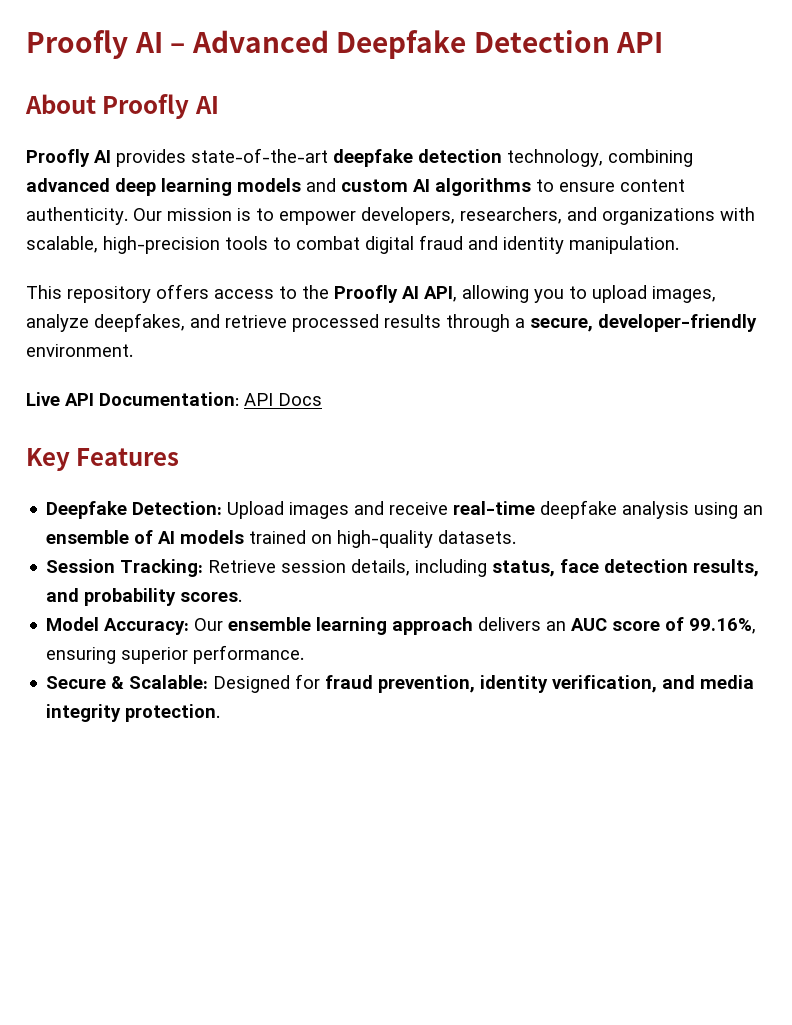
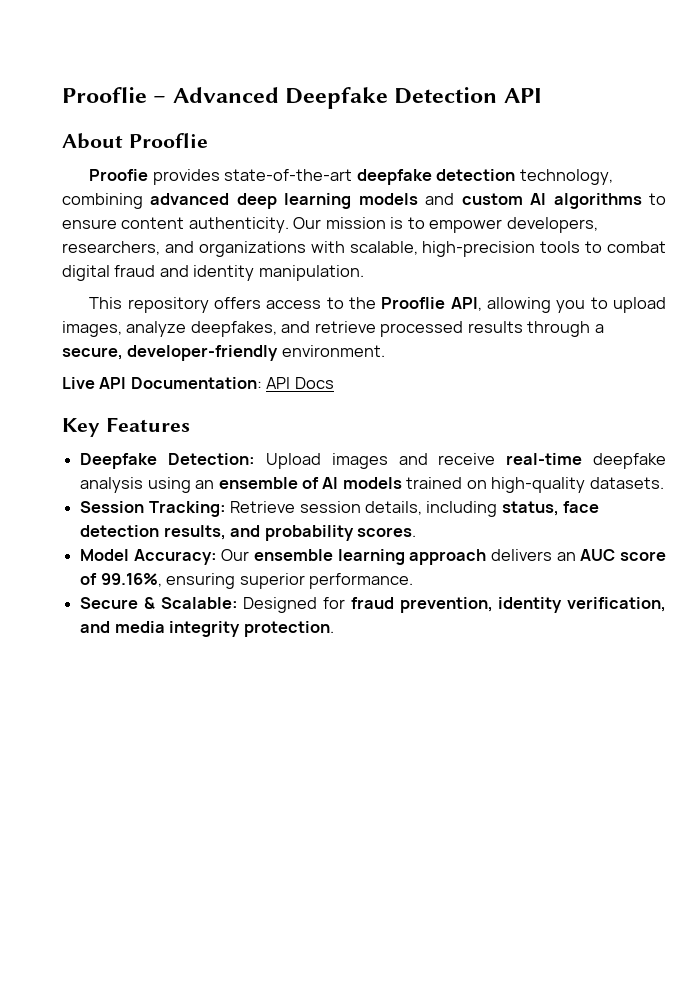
[26,30,163,59] Proofly AI -> [62,87,147,103] Prooflie
[102,94,219,119] [26,149,111,167] Proofly AI // Proofly AI -> [128,133,208,148] [89,169,149,181] Prooflie // Proofie
[334,285,419,303] Proofly AI -> [381,297,446,309] Prooflie

